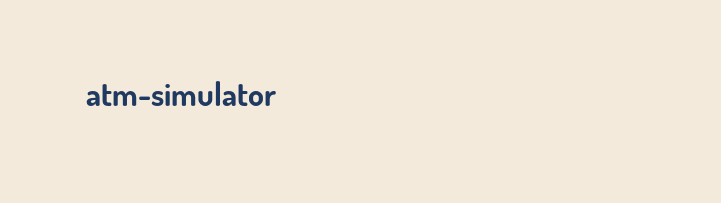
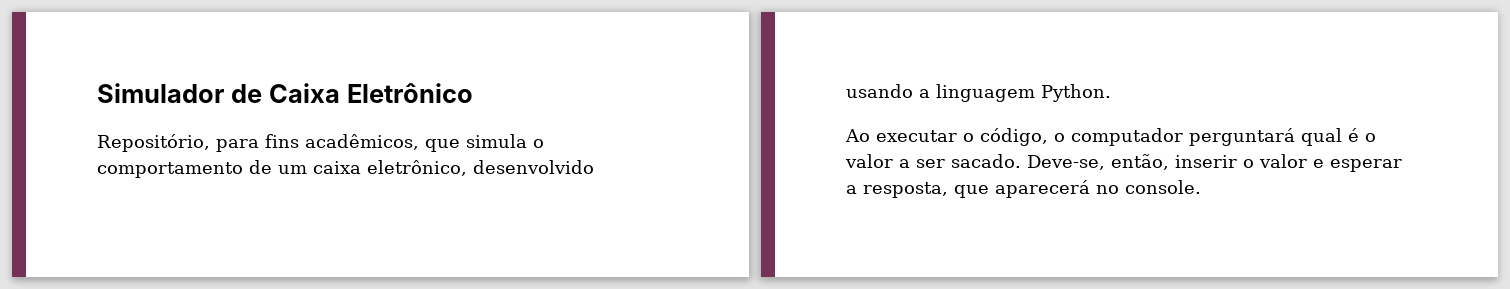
[86,81,276,106] atm-simulator -> [97,83,473,103] [97,134,544,152] [97,160,594,178] [846,84,1111,102] [845,128,1376,146] [845,154,1402,172] [846,180,1201,198] Simulador de Caixa Eletrônico // Repositório, para fins acadêmicos, que simula o comportamento de um caixa eletrônico, desenvolvido usando a linguagem Python. // Ao executar o código, o computador perguntará qual é o valor a ser sacado. Deve-se, então, inserir o valor e esperar a resposta, que aparecerá no console.

